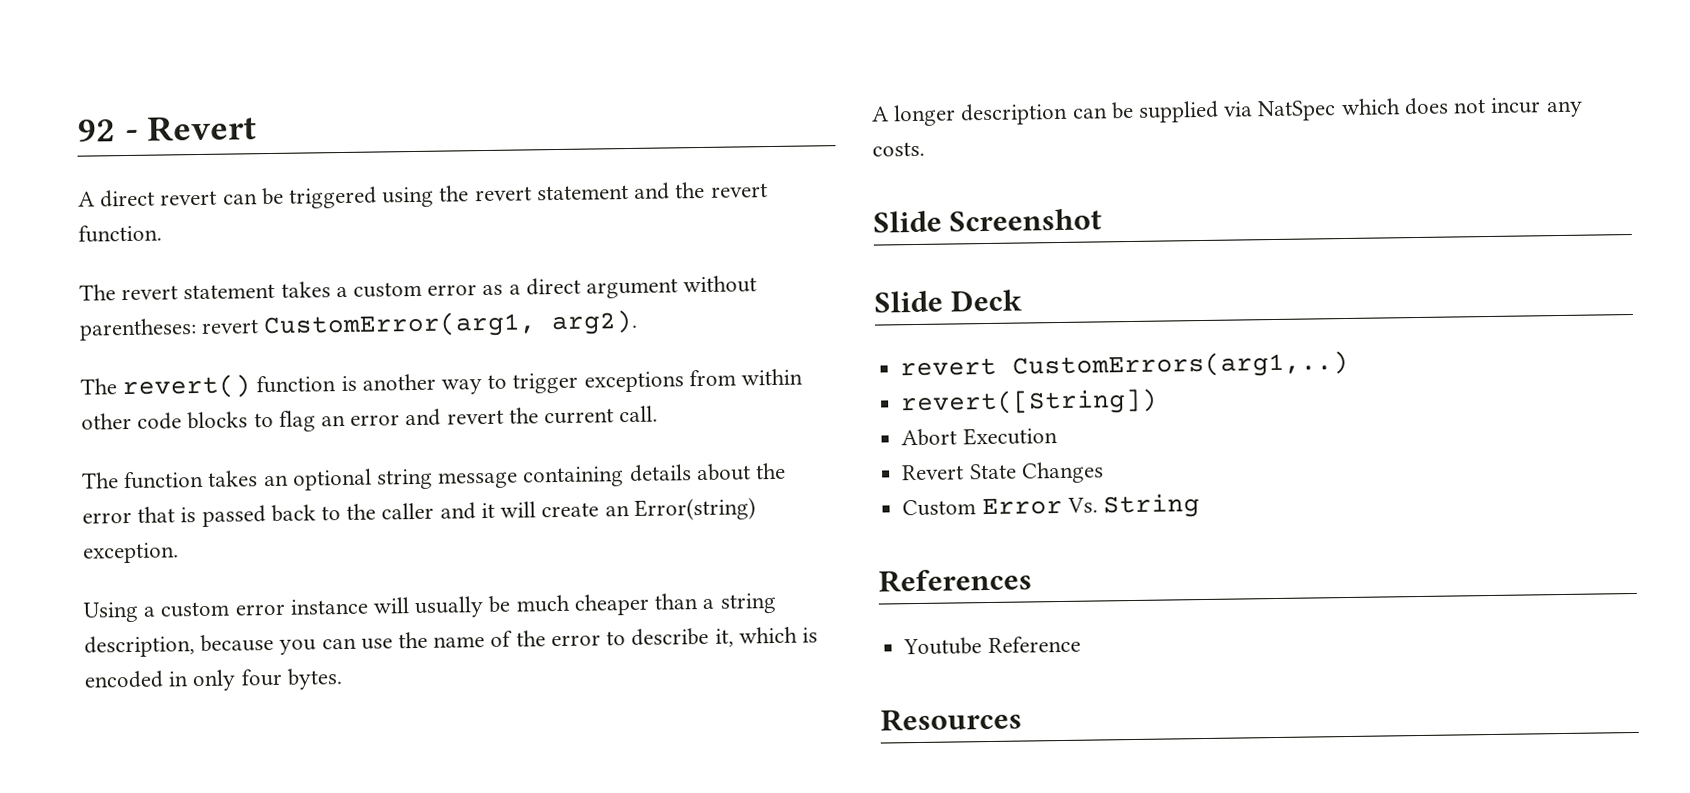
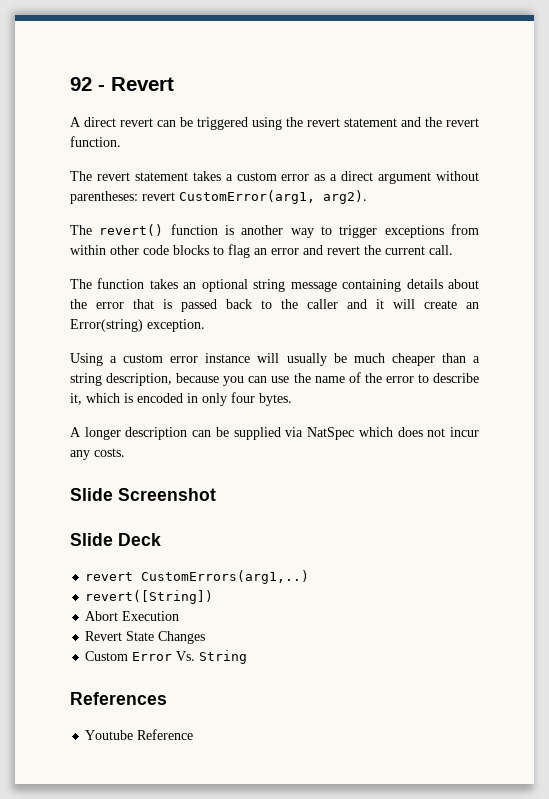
[880,707,1022,732] // Resources -> (194, 734) none

